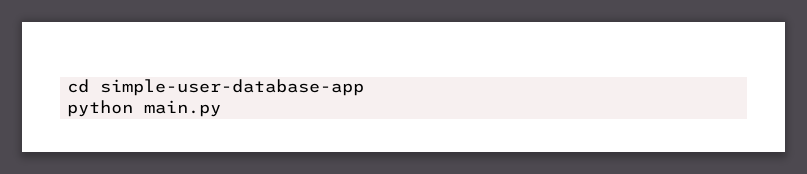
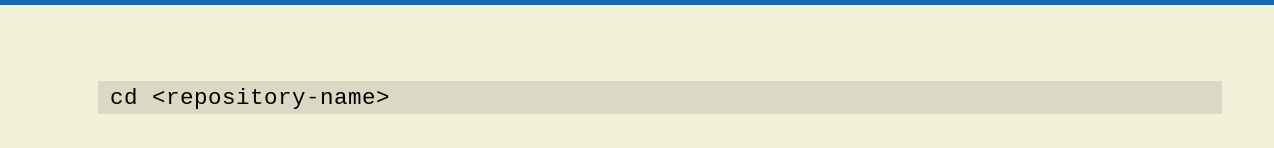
[100,79,365,96] [67,100,222,117] simple-user-database-app // python main.py -> [152,88,391,109] <repository-name>

